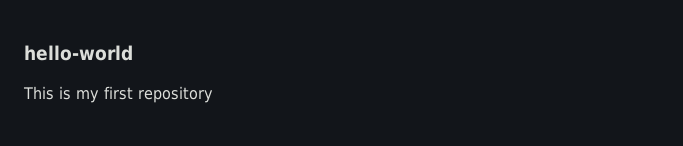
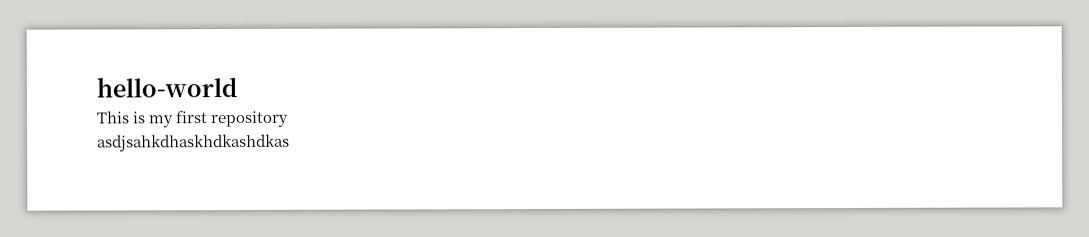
(213, 94) none -> [97,133,290,152] // asdjsahkdhaskhdkashdkas

